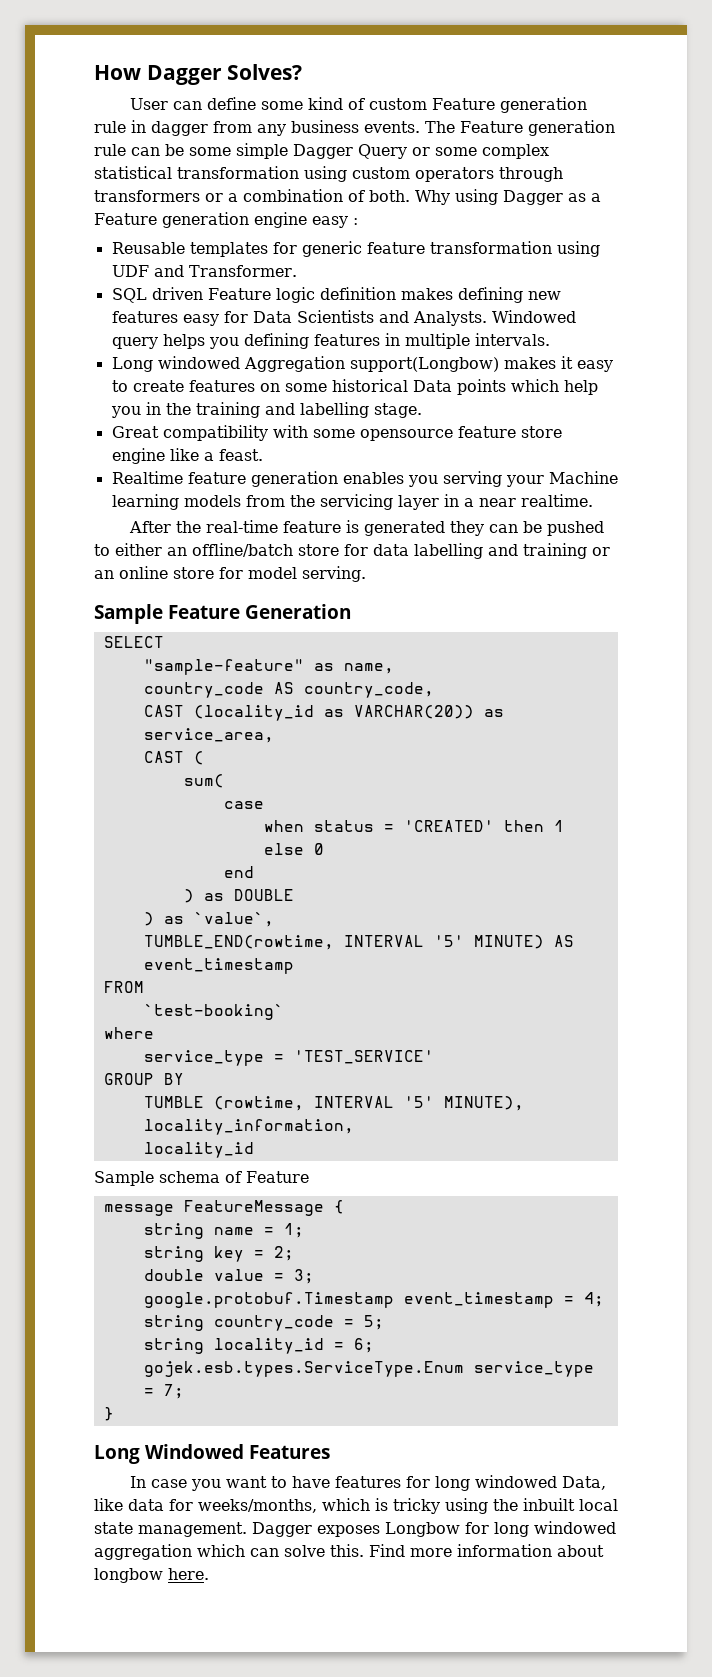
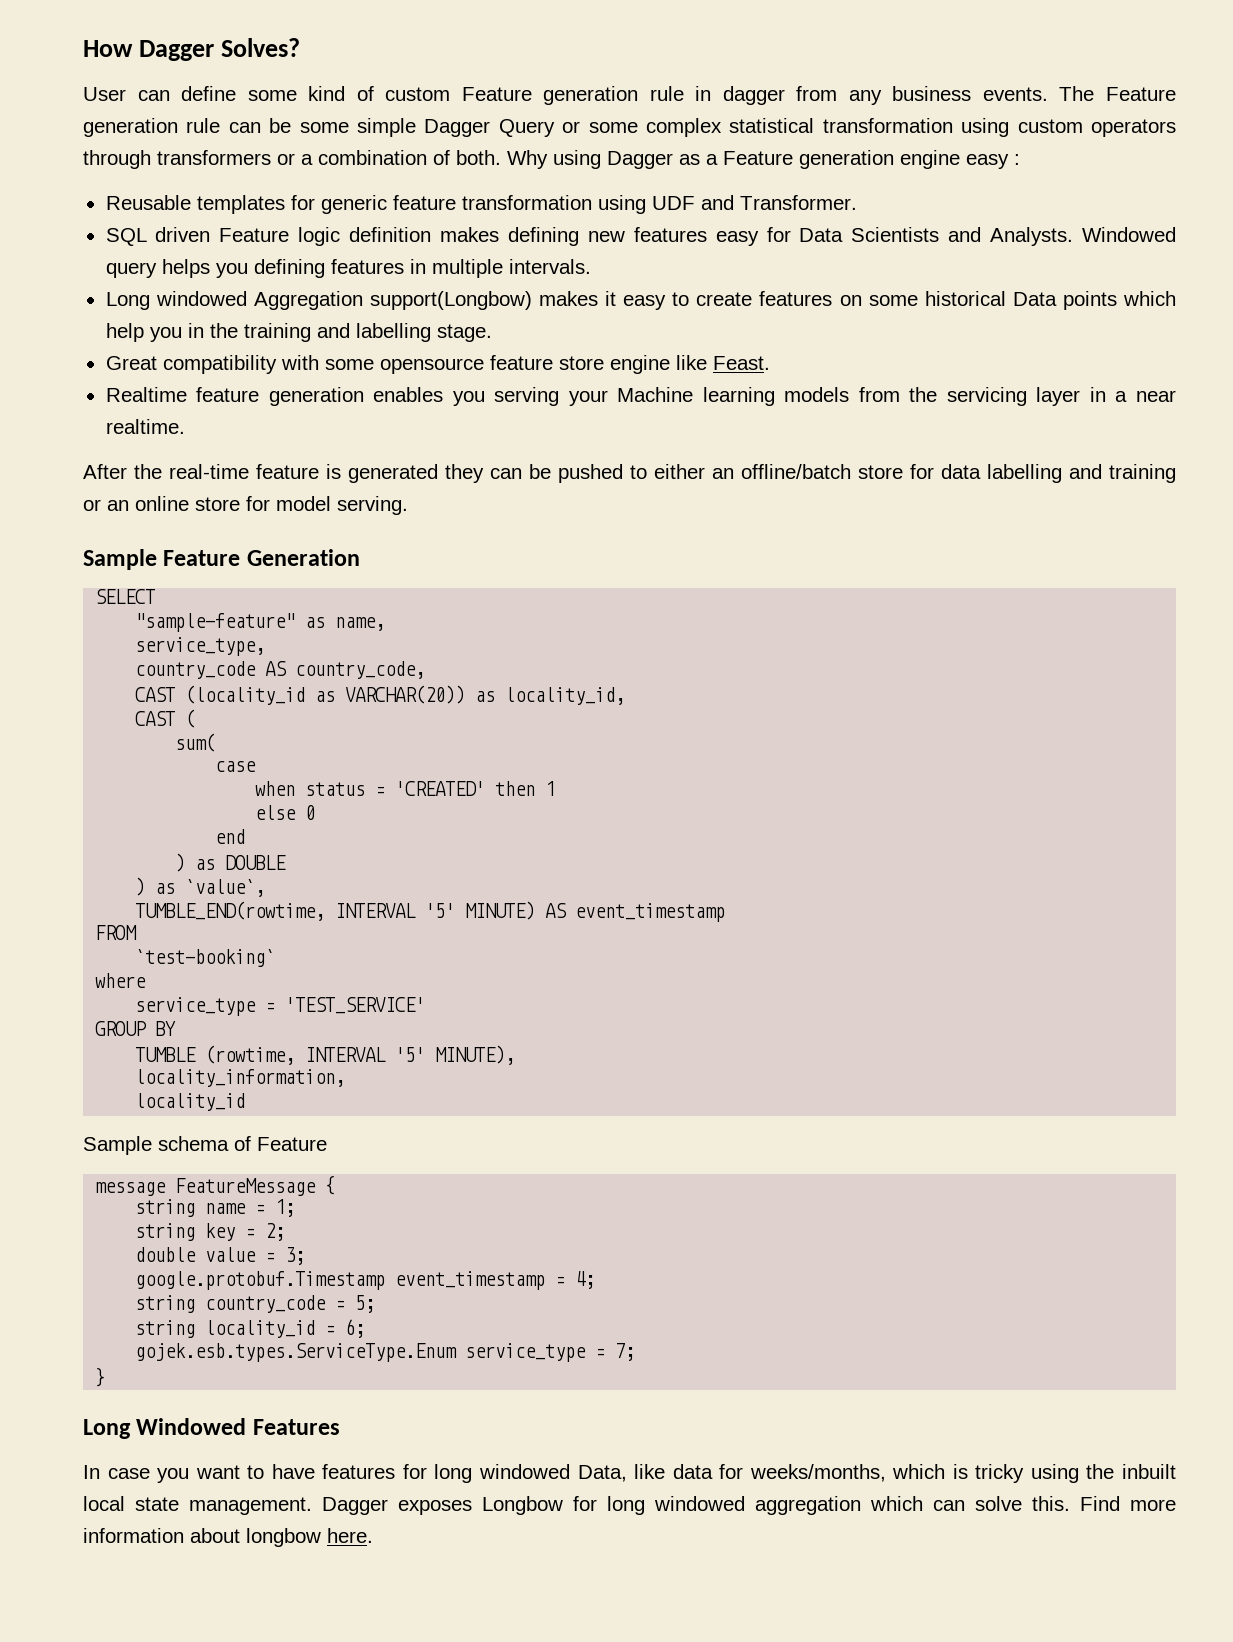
[203,449,263,461] a feast. -> [712,356,770,370] Feast.
(394, 668) none -> [135,637,266,656] // service_type,
[143,728,274,743] service_area, -> [505,687,626,705] locality_id,

